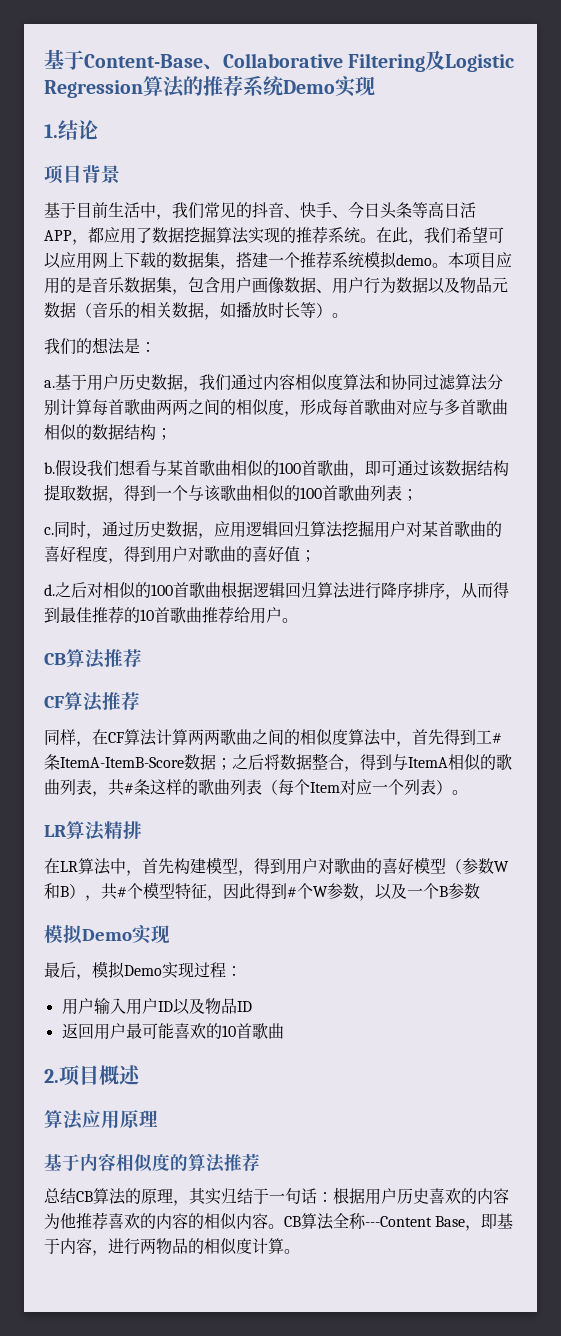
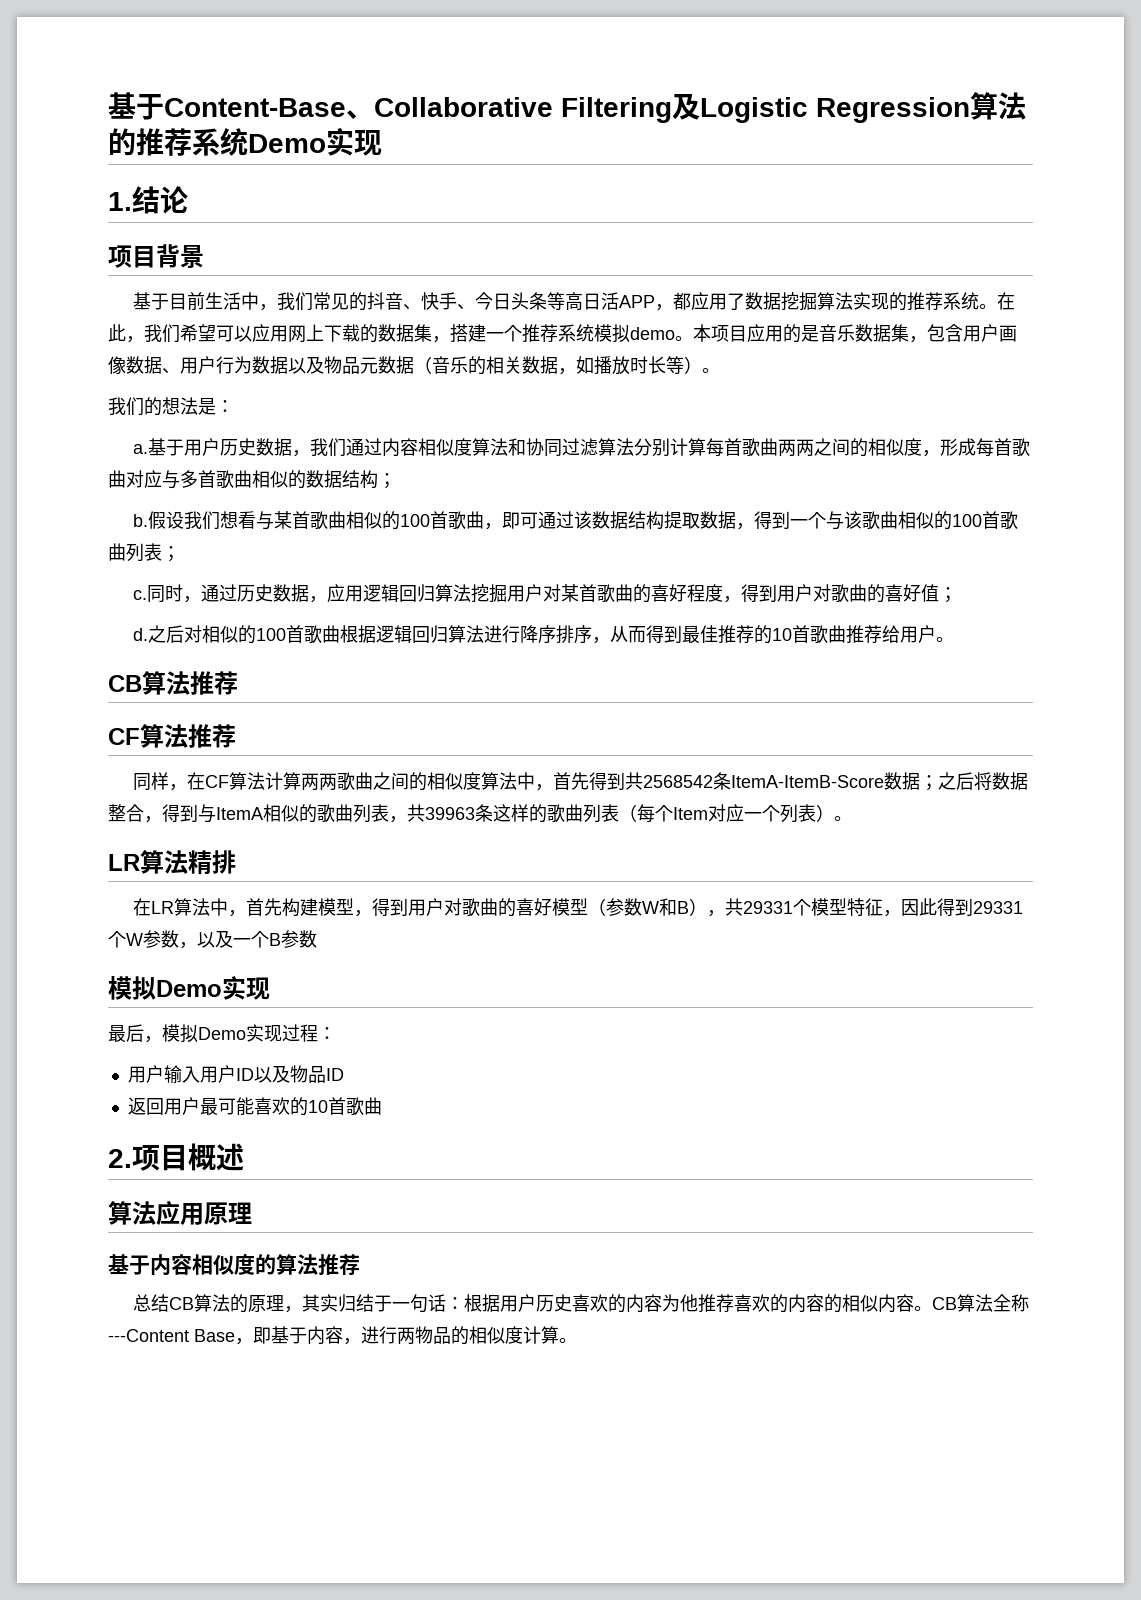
[476,730,502,744] 工# -> [625,772,714,790] 共2568542
[124,783,134,793] # -> [425,807,475,820] 39963
[117,887,127,897] # -> [743,901,794,914] 29331
[287,887,297,897] # -> [973,901,1024,914] 29331

